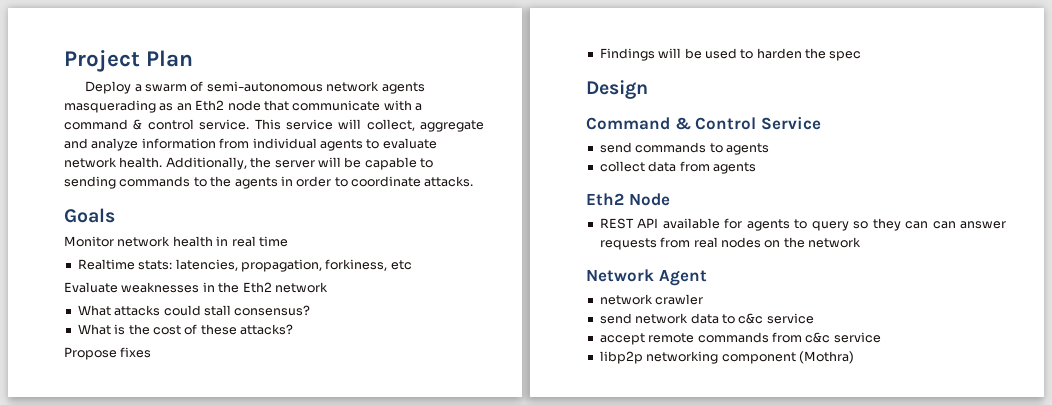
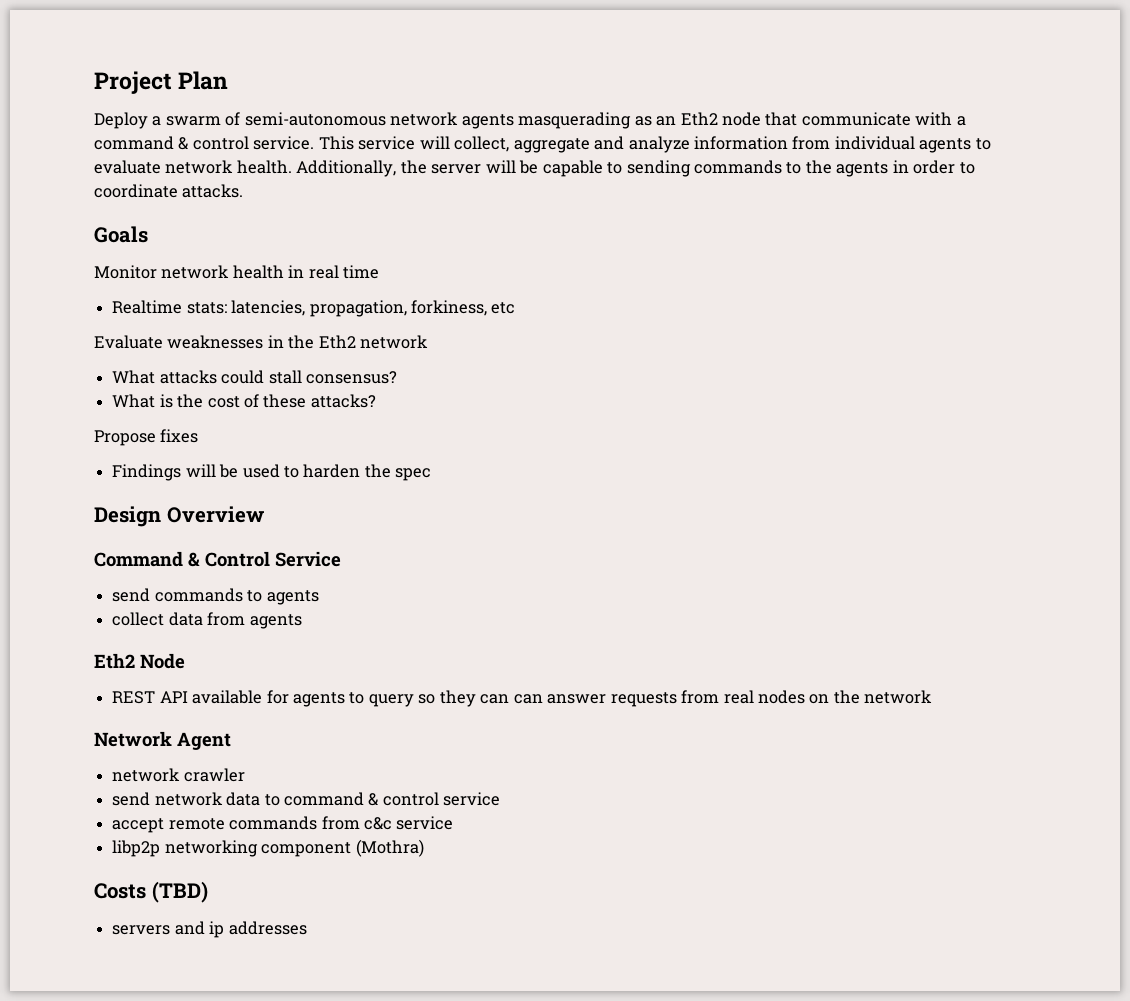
(648, 89) none -> [166,506,264,523] Overview
[738,313,764,324] c&c -> [283,792,439,806] command & control
(854, 357) none -> [94,881,208,903] [112,921,307,938] // Costs (TBD) // servers and ip addresses

